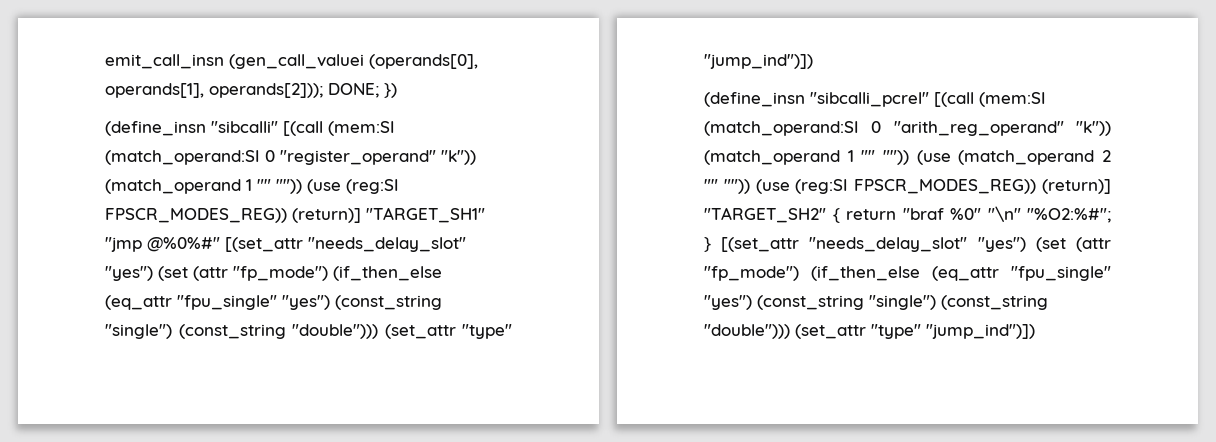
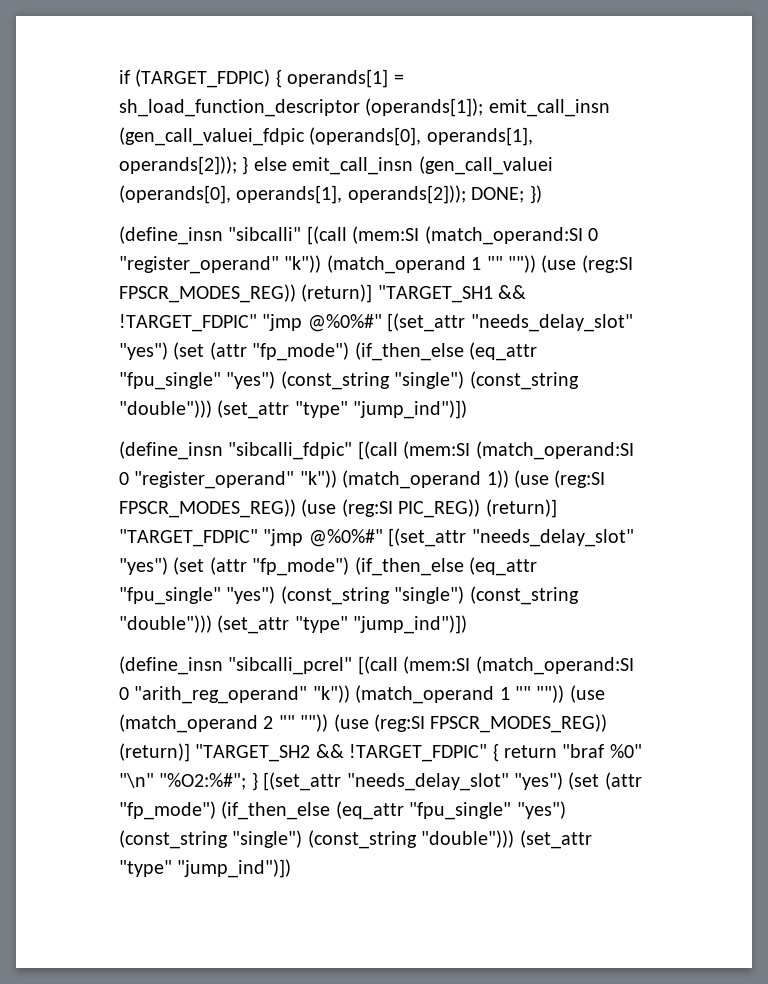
(105, 61) none -> [119,69,404,88] [119,98,610,117] [119,127,533,146] [119,156,287,175] if (TARGET_FDPIC) { operands[1] = sh_load_function_descriptor (operands[1]); emit_call_insn (gen_call_valuei_fdpic (operands[0], operands[1], operands[2])); } else
[366,207,485,223] "TARGET_SH1" -> [377,285,527,303] [119,313,633,332] [119,342,537,361] [119,371,579,390] [119,400,468,419] [119,441,634,460] [119,470,606,489] [119,499,557,518] [119,529,258,547] "TARGET_SH1 && !TARGET_FDPIC" "jmp @%0%#" [(set_attr "needs_delay_slot" "yes") (set (attr "fp_mode") (if_then_else (eq_attr "fpu_single" "yes") (const_string "single") (const_string "double"))) (set_attr "type" "jump_ind")]) // (define_insn "sibcalli_fdpic" [(call (mem:SI (match_operand:SI 0 "register_operand" "k")) (match_operand 1)) (use (reg:SI FPSCR_MODES_REG)) (use (reg:SI PIC_REG)) (return)] "TARGET_FDPIC"
[704,207,826,223] "TARGET_SH2" -> [195,744,488,762] "TARGET_SH2 && !TARGET_FDPIC"

